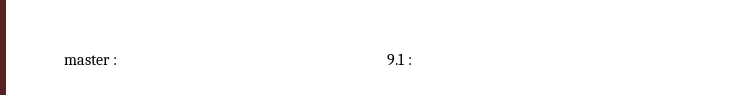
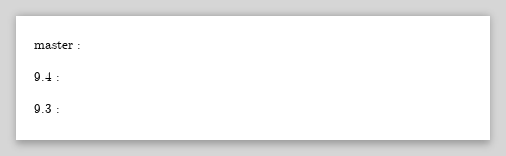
[387,53,413,66] 9.1 : -> [34,72,60,81] [34,104,60,113] 9.4 : // 9.3 :

